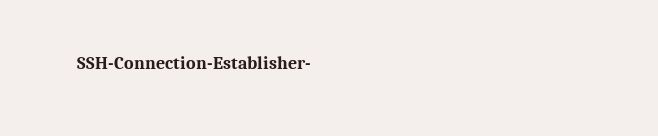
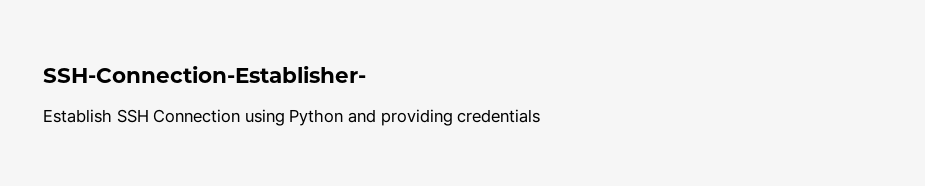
(311, 62) none -> [43,109,541,126] // Establish SSH Connection using Python and providing credentials

